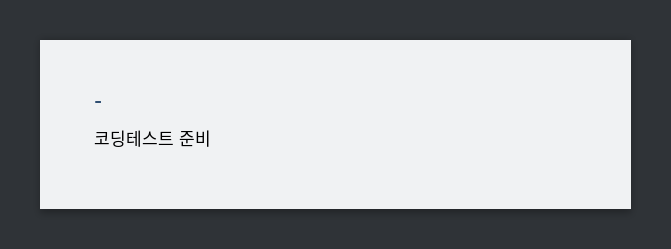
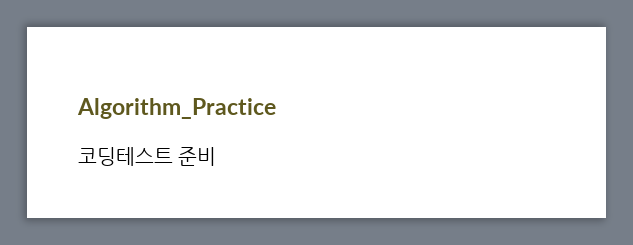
[94,101,102,109] - -> [77,98,276,119] Algorithm_Practice

